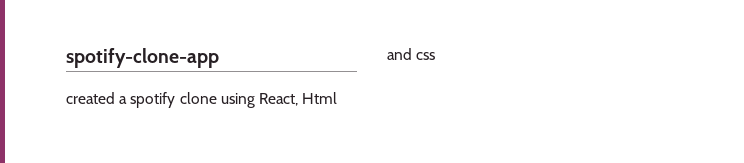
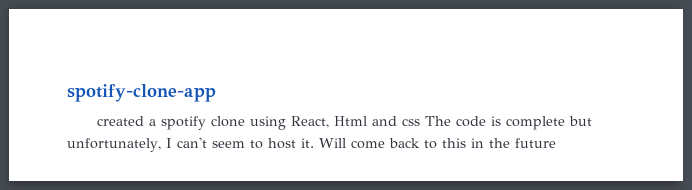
(436, 56) none -> [425,116,593,130] [67,137,556,152] The code is complete but unfortunately, I can't seem to host it. Will come back to this in the future

